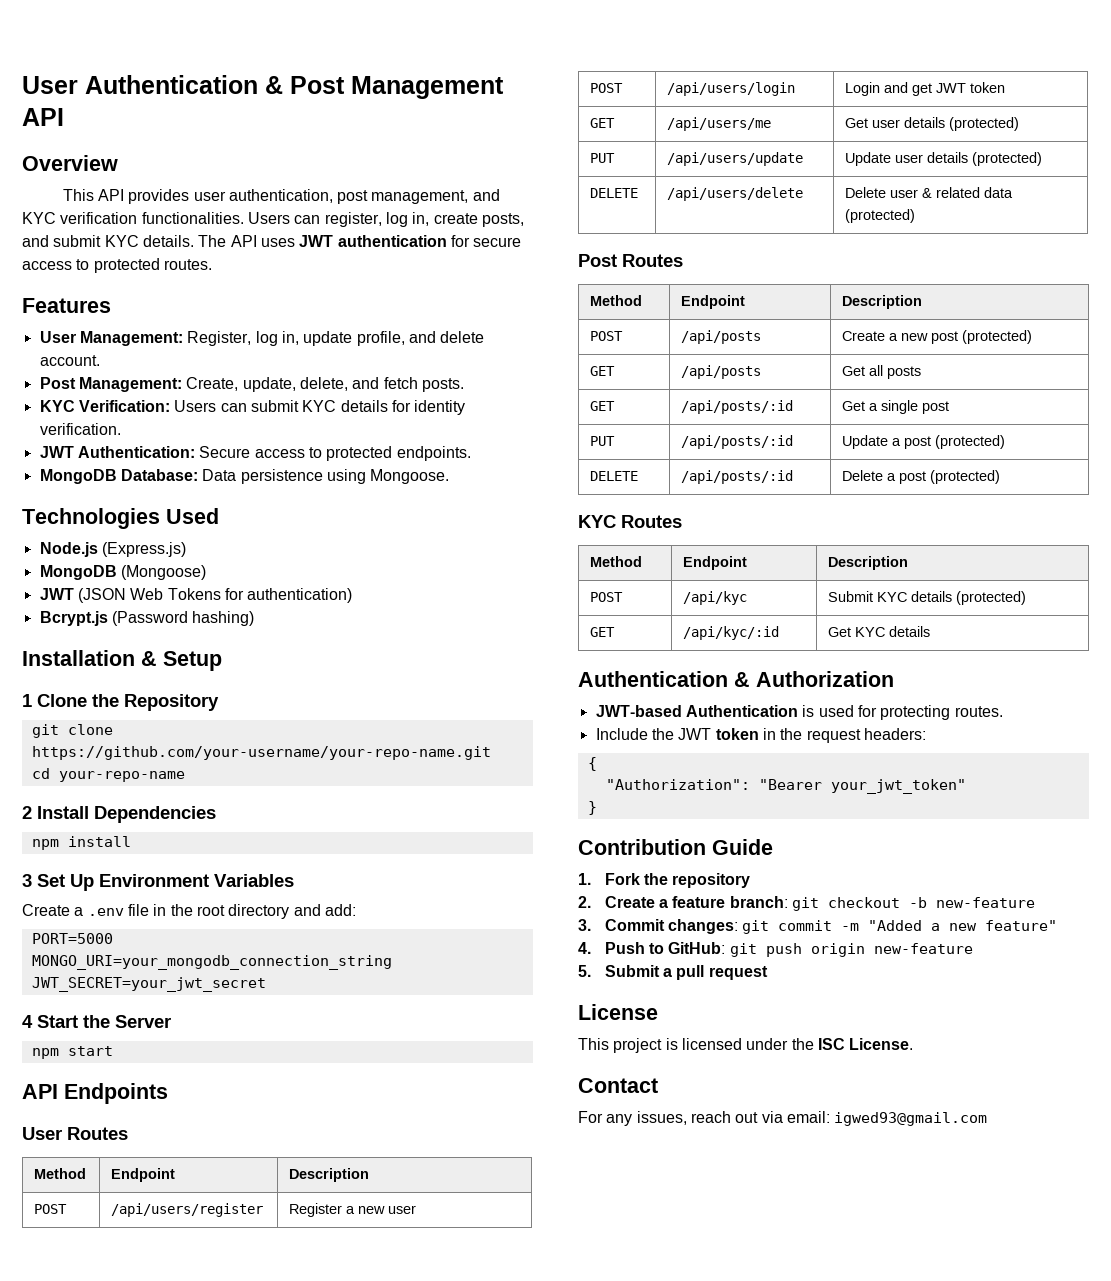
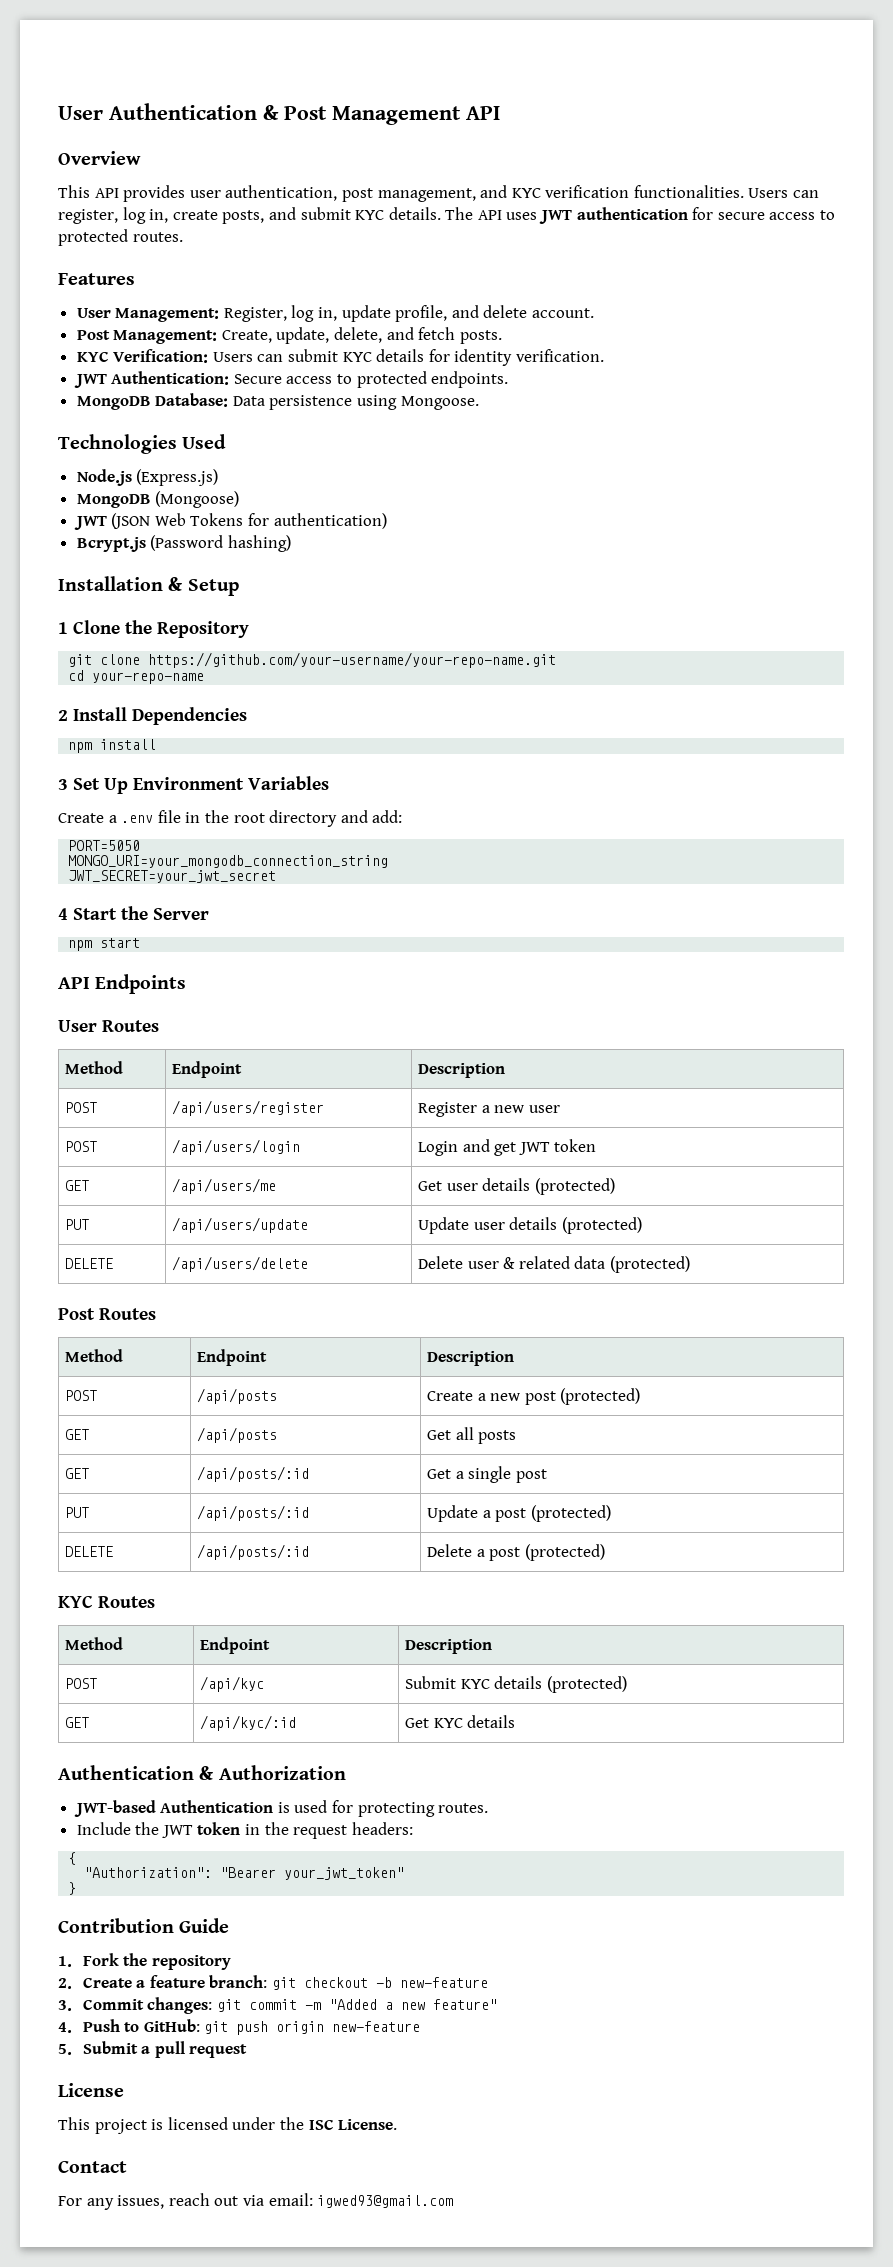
[31,933,113,944] PORT=5000 -> [68,840,141,851] PORT=5050

